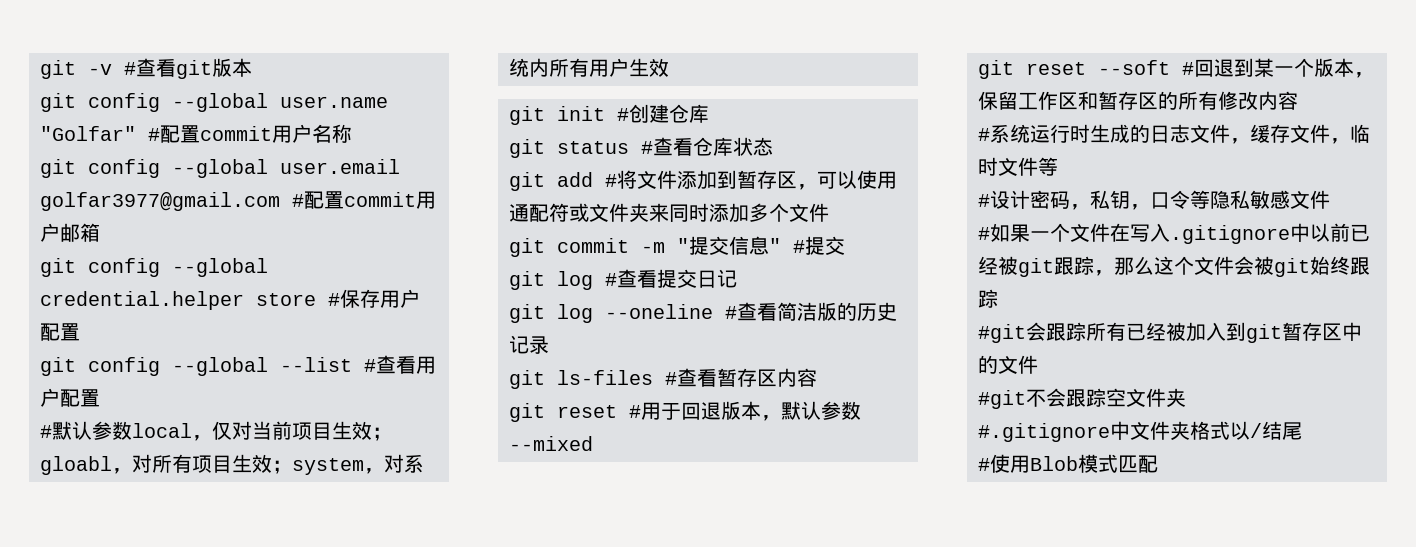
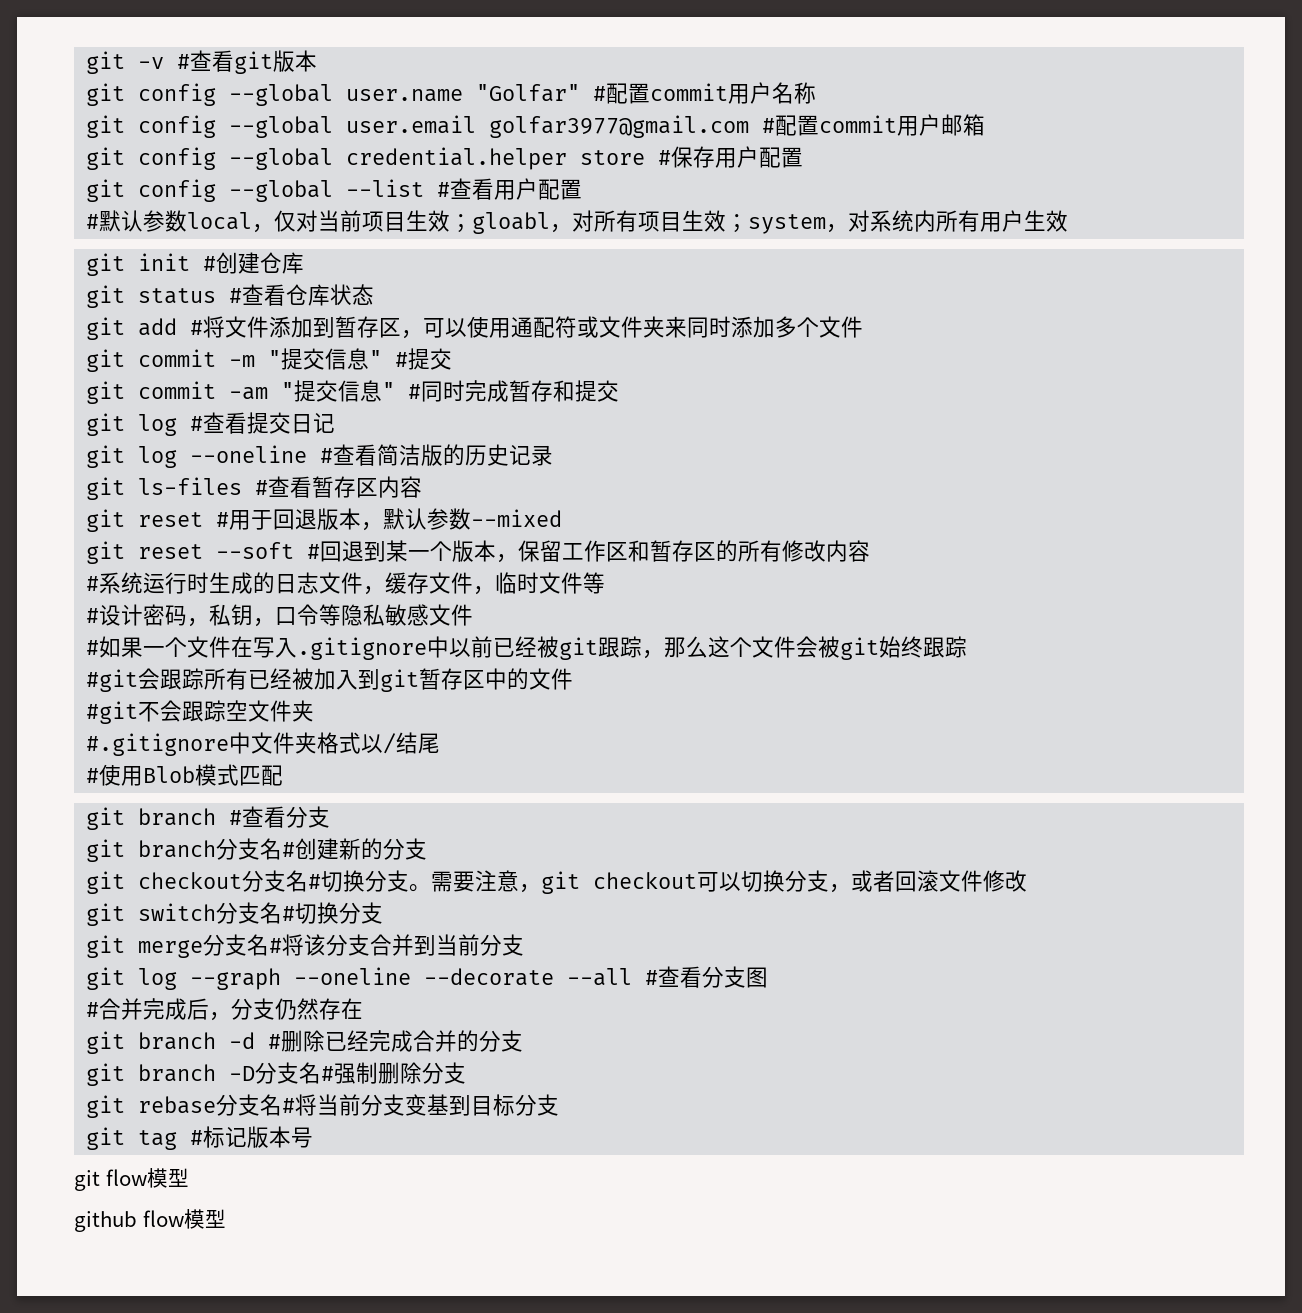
(845, 245) none -> [86,380,620,404] // git commit -am "提交信息" #同时完成暂存和提交
(1158, 464) none -> [86,806,331,830] [86,838,428,862] [86,870,1028,894] [86,902,384,926] [86,934,525,958] [86,966,769,990] [86,998,364,1021] [86,1030,524,1054] [86,1062,467,1086] [86,1094,560,1118] [86,1126,314,1150] [74,1168,189,1191] [74,1209,226,1232] // git branch #查看分支 // git branch分支名#创建新的分支 // git checkout分支名#切换分支。需要注意，git checkout可以切换分支，或者回滚文件修改 // git switch分支名#切换分支 // git merge分支名#将该分支合并到当前分支 // git log --graph --oneline --decorate --all #查看分支图 // #合并完成后，分支仍然存在 // git branch -d #删除已经完成合并的分支 // git branch -D分支名#强制删除分支 // git rebase分支名#将当前分支变基到目标分支 // git tag #标记版本号 // git flow模型 // github flow模型

